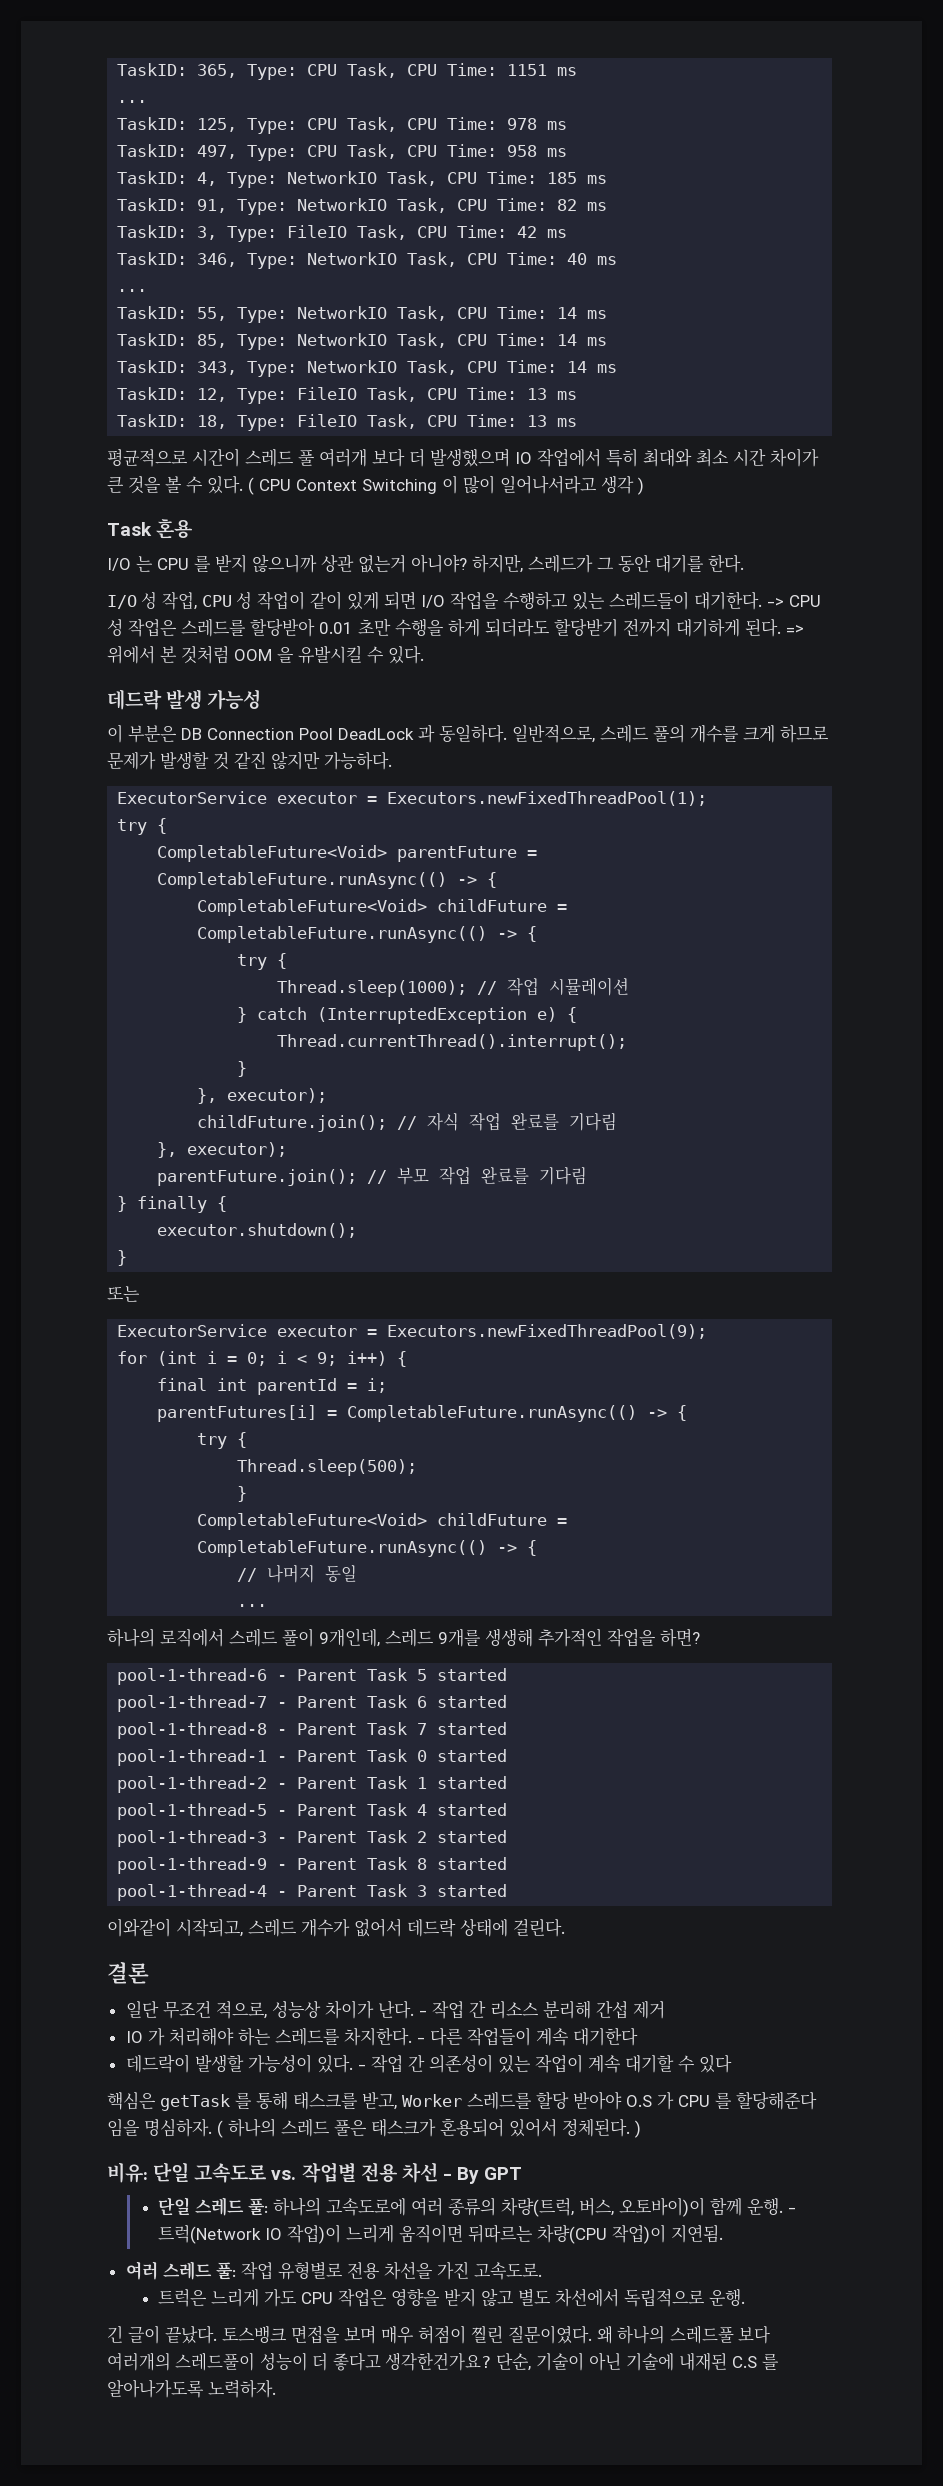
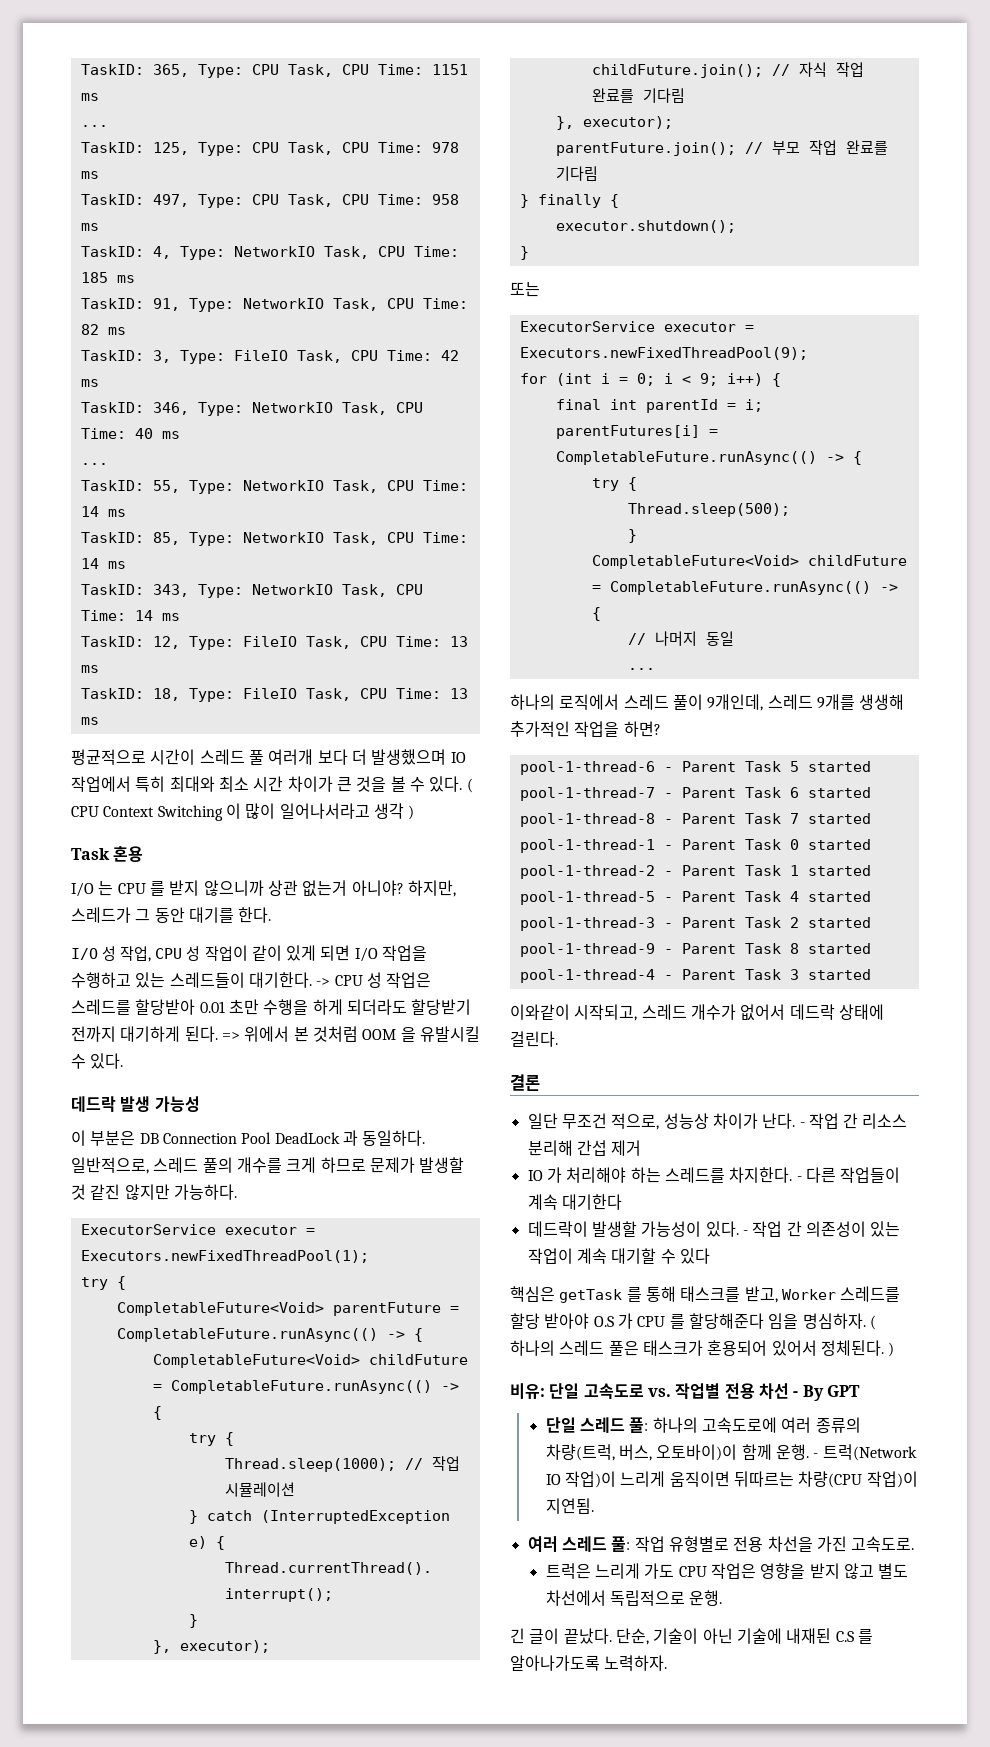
[222,2325,771,2344] [107,2352,492,2371] 토스뱅크 면접을 보며 매우 허점이 찔린 질문이였다. 왜 하나의 스레드풀 보다 여러개의 스레드풀이 성능이 더 좋다고 생각한건가요? -> (612, 1636) none

